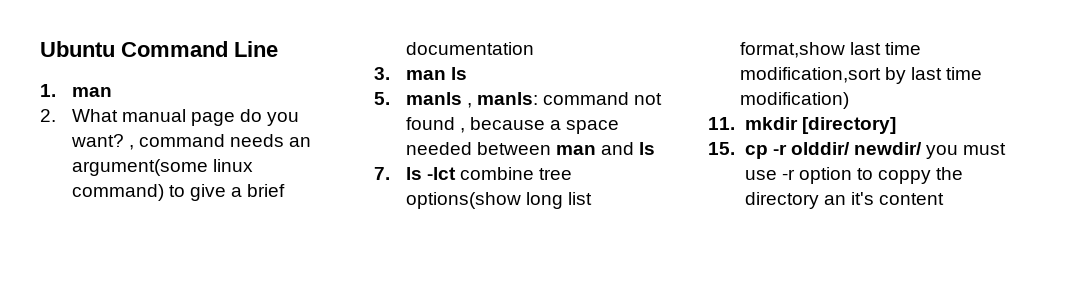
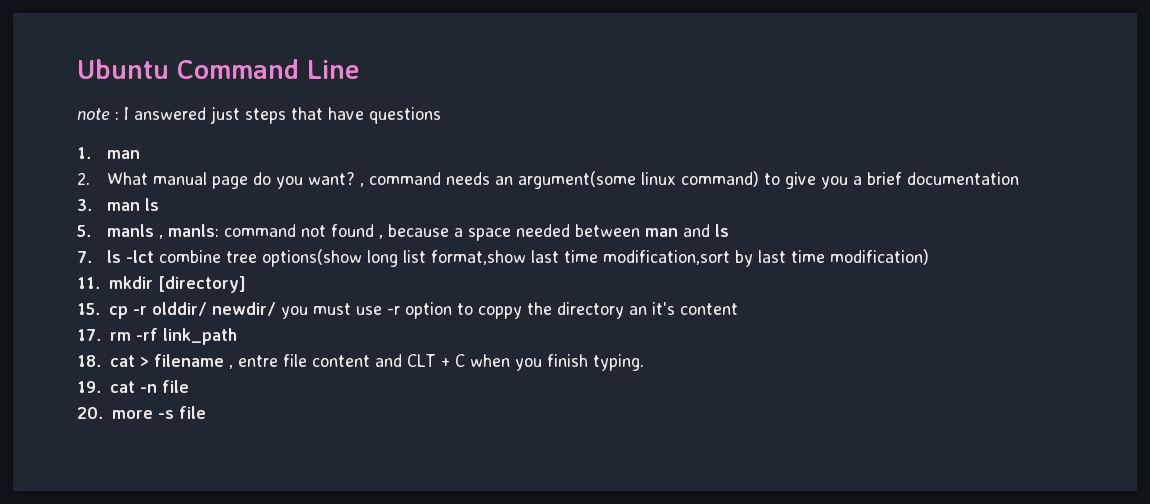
(278, 49) none -> [77,106,441,124] // note : I answered just steps that have questions
(226, 192) none -> [820,176,848,189] you
(944, 199) none -> [77,328,237,345] [77,354,644,371] [77,380,189,393] [77,406,206,419] // 17. rm -rf link_path // 18. cat > filename , entre file content and CLT + C when you finish typing. // 19. cat -n file // 20. more -s file

